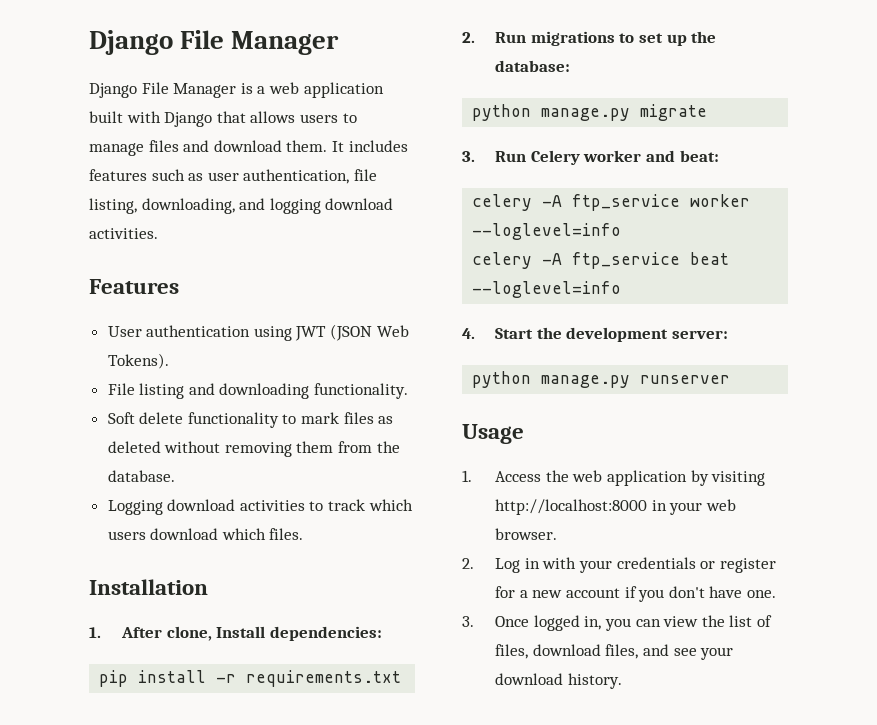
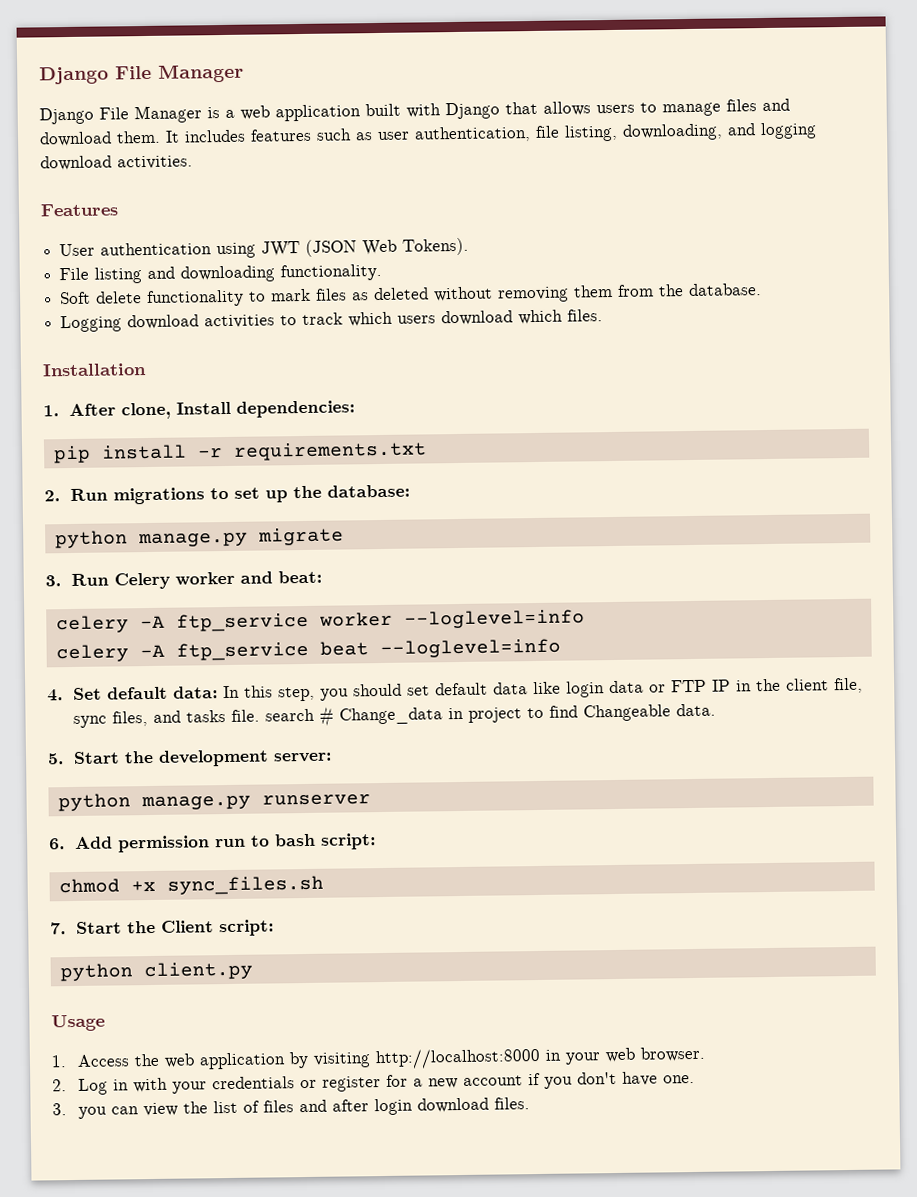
(475, 333) none -> [72,677,863,702] [72,703,716,728] [47,753,64,765] Set default data: In this step, you should set default data like login data or FTP IP in the client file, sync files, and tasks file. search # Change_data in project to find Changeable data. // 5.
(731, 379) none -> [49,833,376,853] [58,875,324,895] [50,919,274,937] [59,961,253,982] // 6. Add permission run to bash script: // chmod +x sync_files.sh // 7. Start the Client script: // python client.py
[495,615,602,631] Once logged in, -> (67, 1109) none
[495,644,734,660] [495,673,622,689] files, download files, and see your download history. -> [262,1097,530,1116] files and after login download files.

